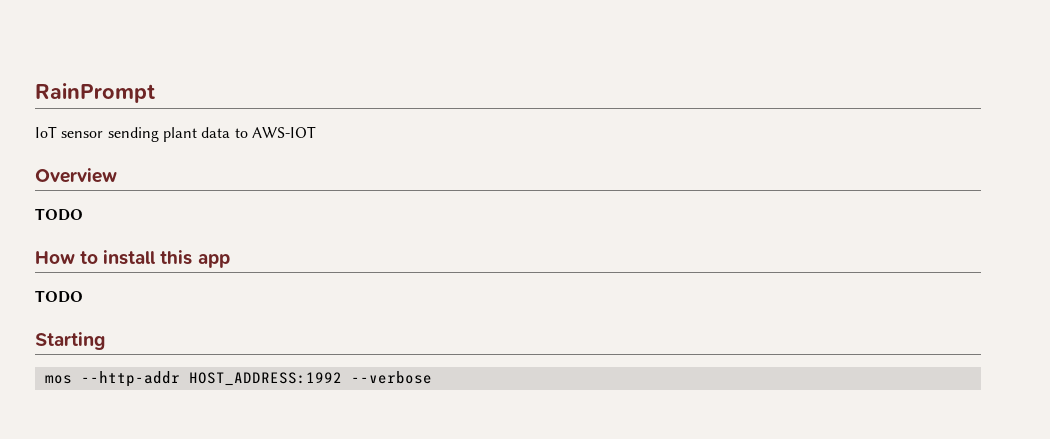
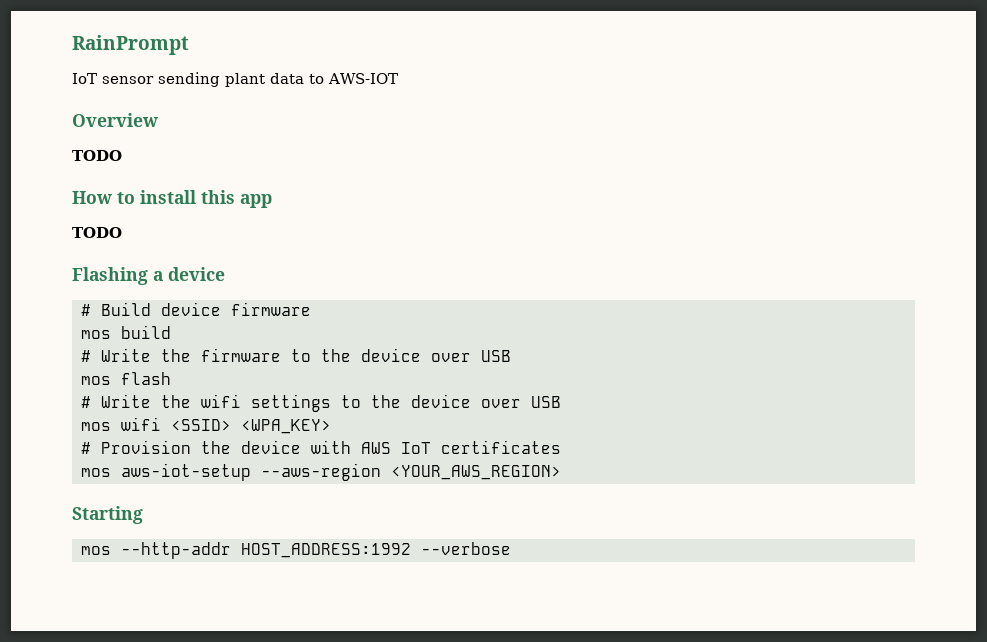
(83, 296) none -> [72,267,225,285] [81,302,311,316] [81,325,171,339] [81,348,511,362] [81,372,171,385] [81,394,561,412] [81,417,331,434] [81,440,561,454] [81,463,561,481] // Flashing a device // # Build device firmware // mos build // # Write the firmware to the device over USB // mos flash // # Write the wifi settings to the device over USB // mos wifi <SSID> <WPA_KEY> // # Provision the device with AWS IoT certificates // mos aws-iot-setup --aws-region <YOUR_AWS_REGION>

